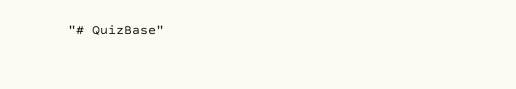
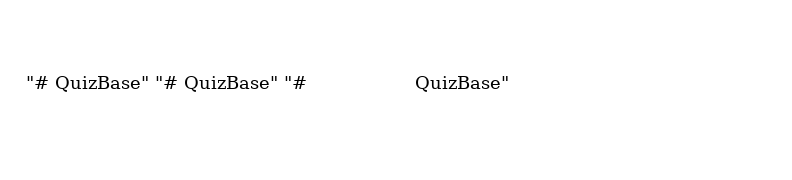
[68,25,164,36] "# QuizBase" -> [26,76,509,92] "# QuizBase" "# QuizBase" "# QuizBase"

